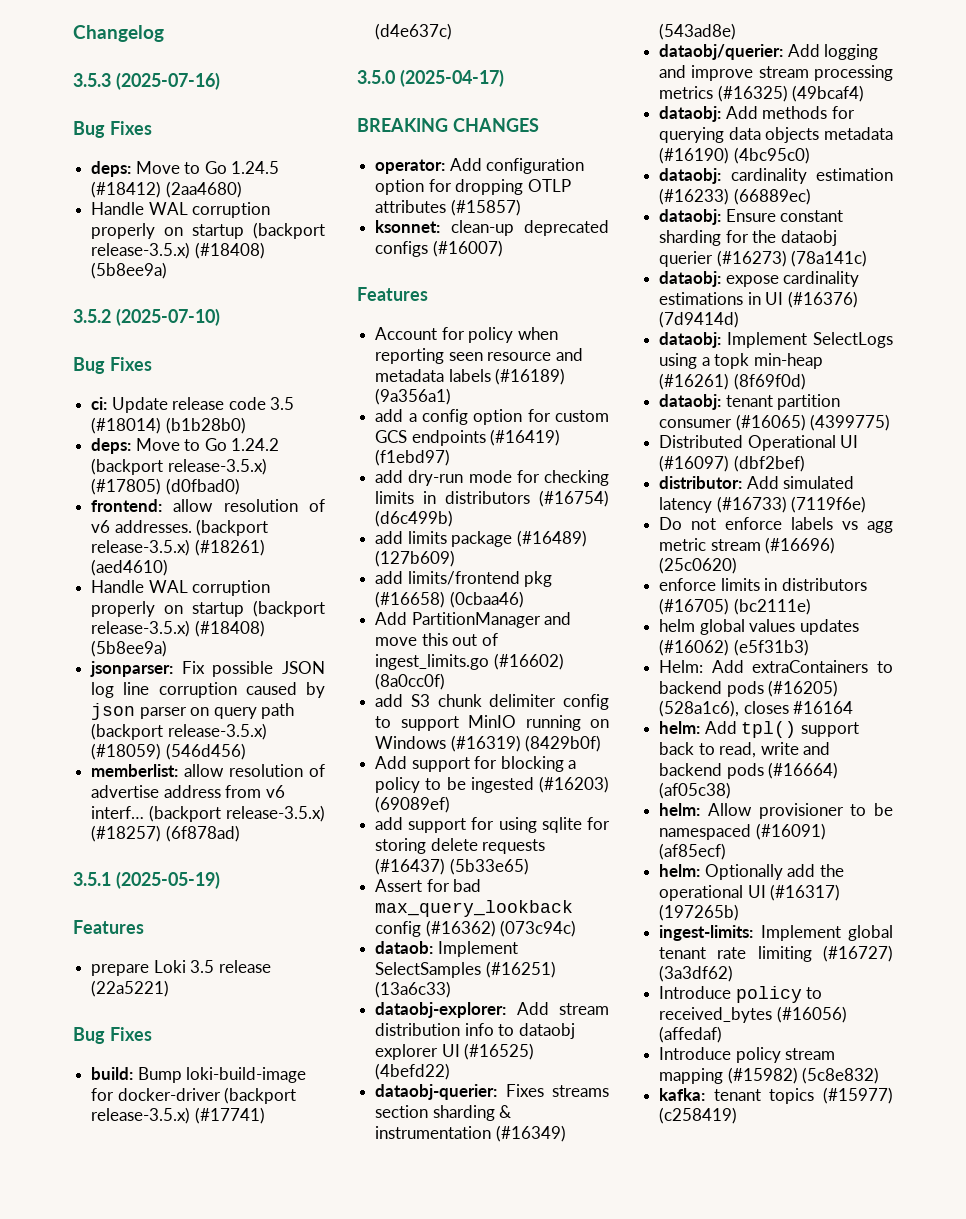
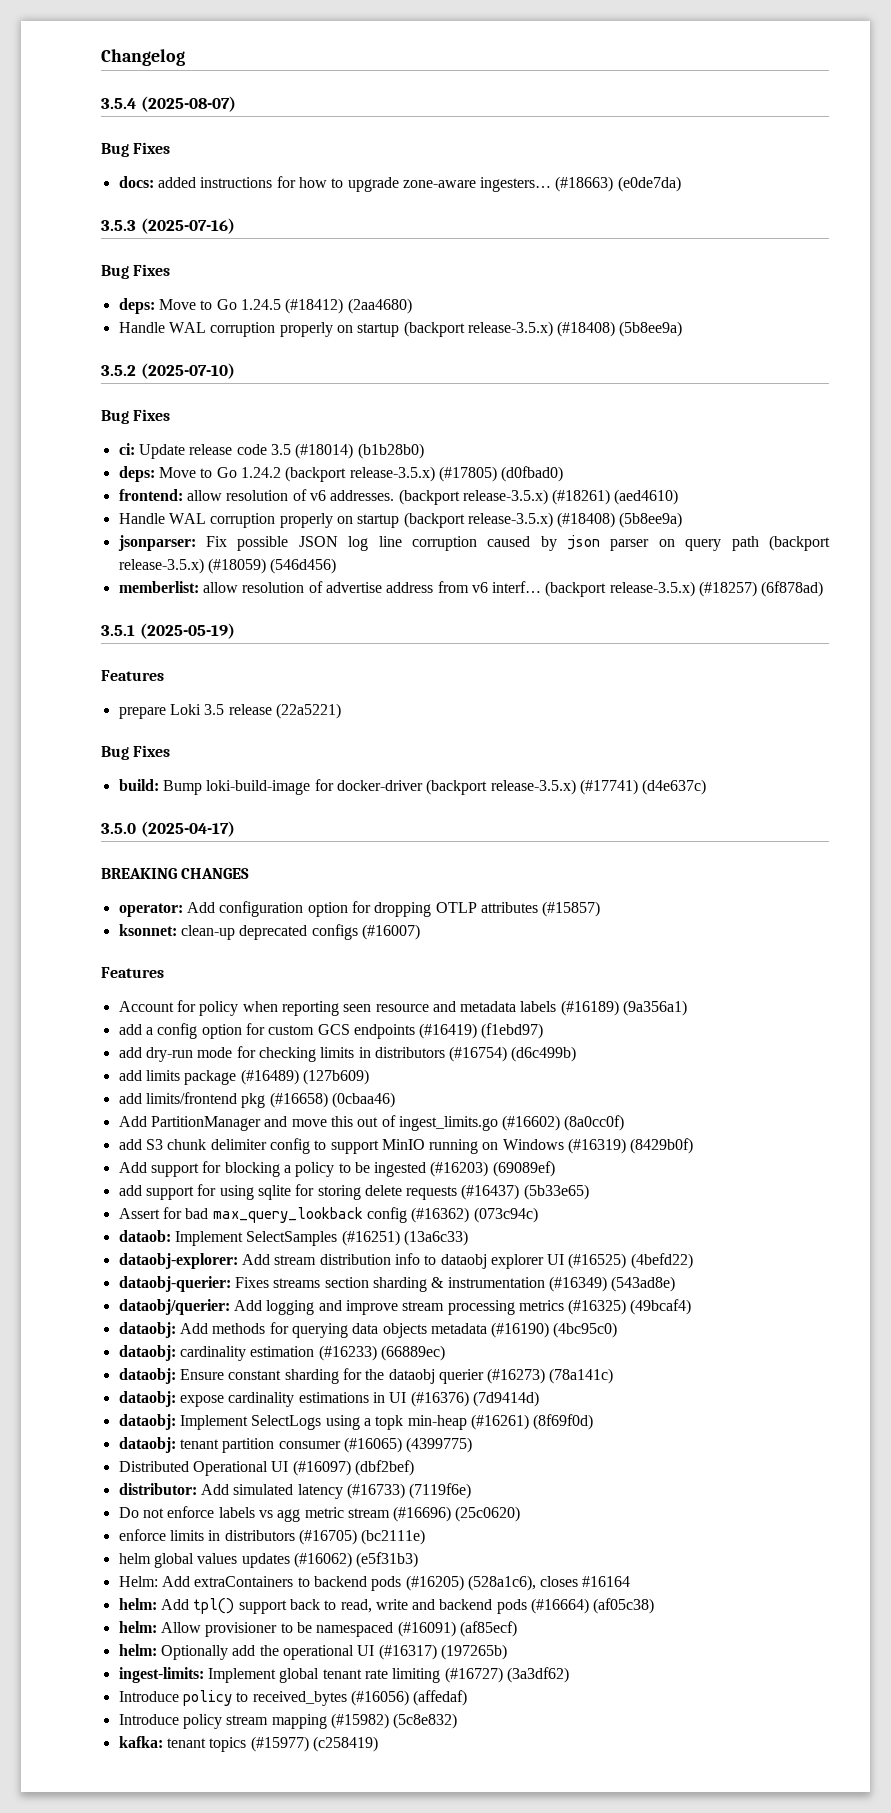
(164, 33) none -> [101,96,236,112] [101,142,171,157] [118,176,681,192] // 3.5.4 (2025-08-07) // Bug Fixes // docs: added instructions for how to upgrade zone-aware ingesters… (#18663) (e0de7da)

